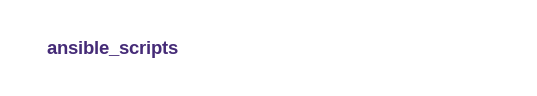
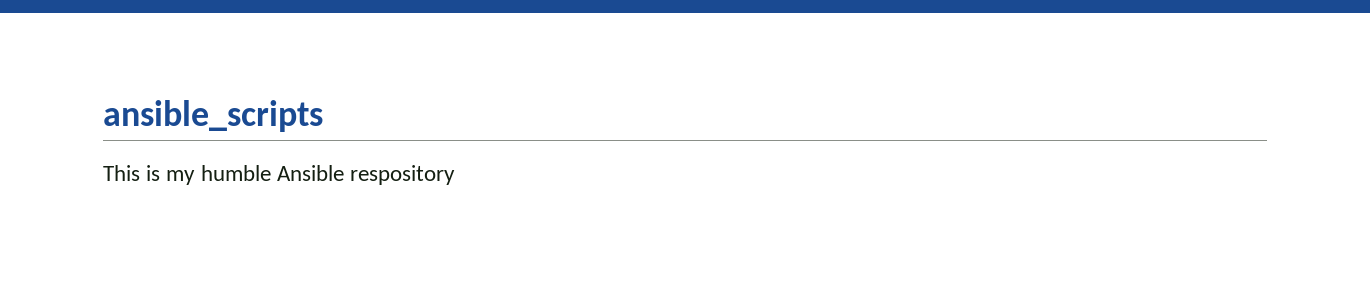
(178, 49) none -> [103,165,456,185] // This is my humble Ansible respository

